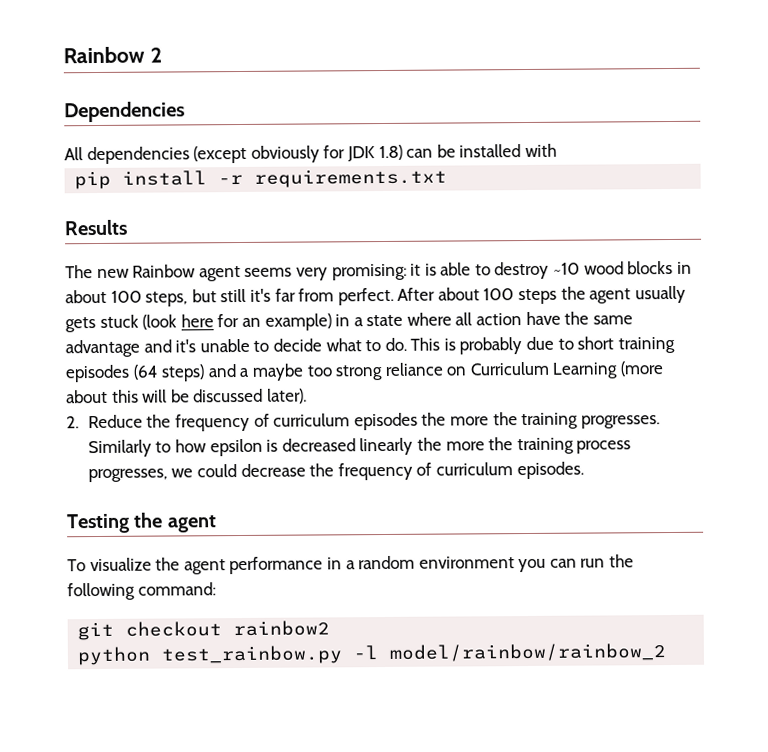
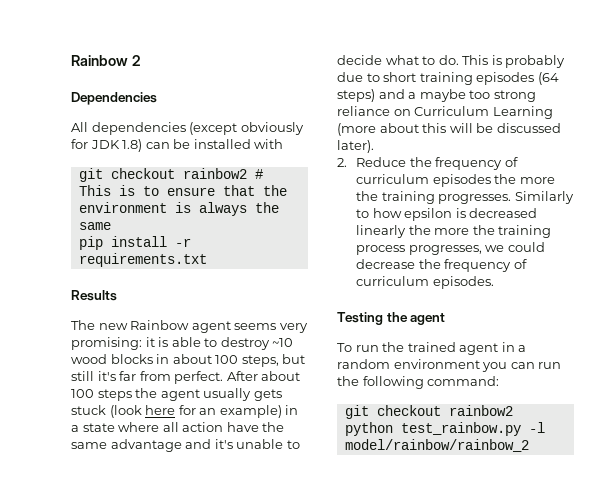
(557, 150) none -> [78,168,263,182] [78,185,287,196] [78,202,279,216] [78,222,111,230] // git checkout rainbow2 # This is to ensure that the environment is always the same
[89,556,324,575] visualize the agent performance -> [355,342,499,355] run the trained agent

